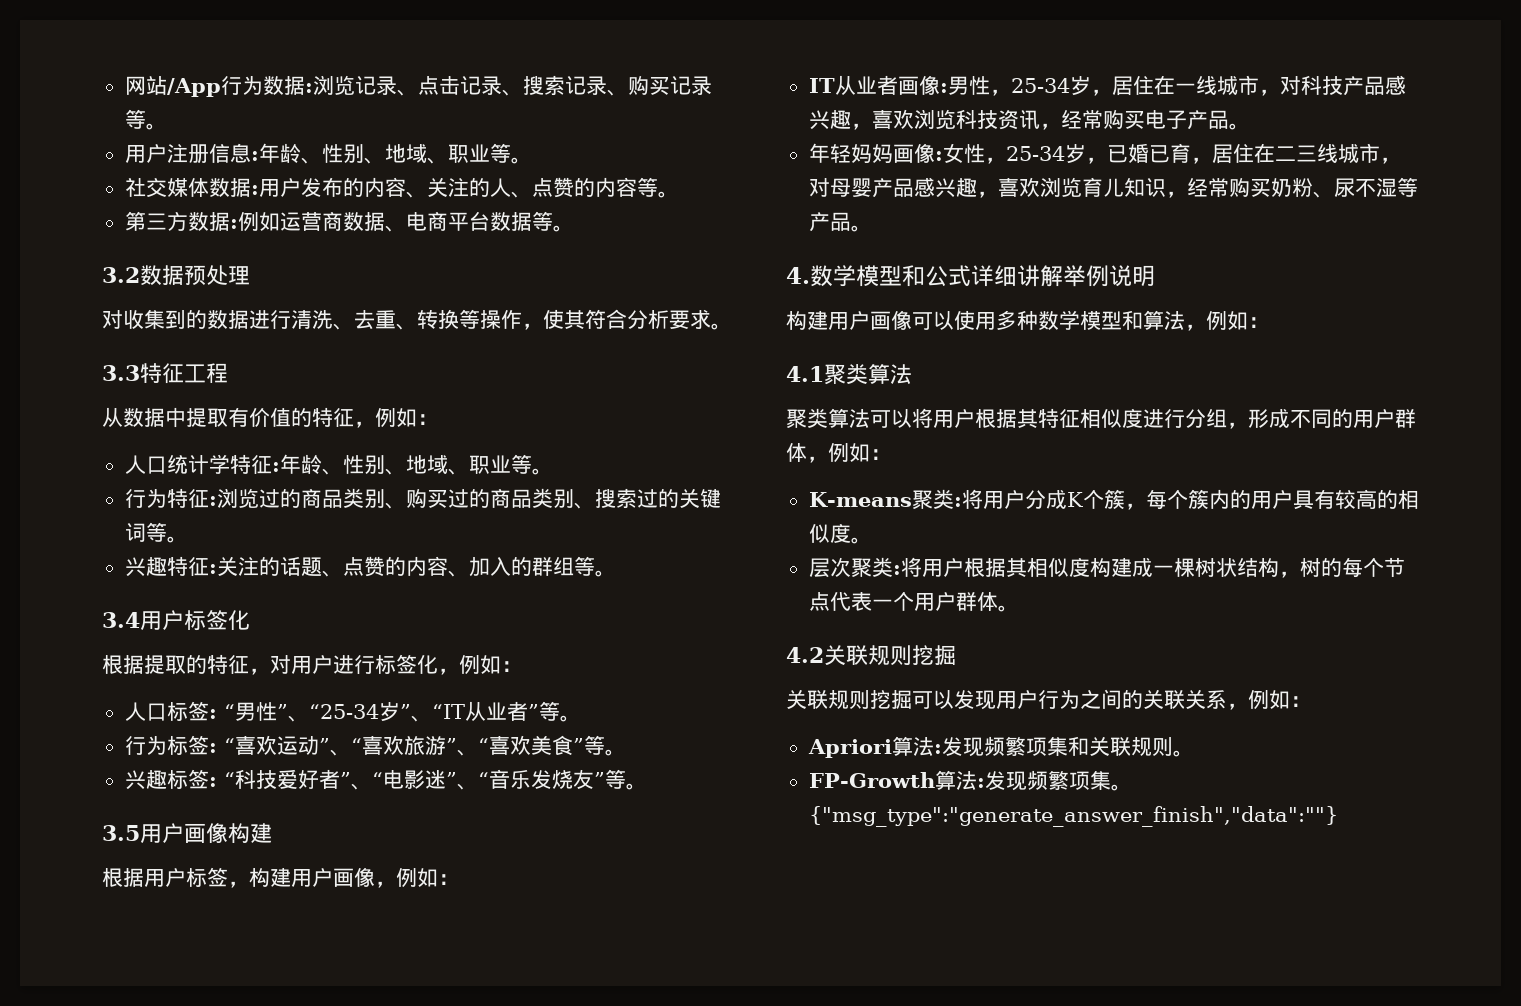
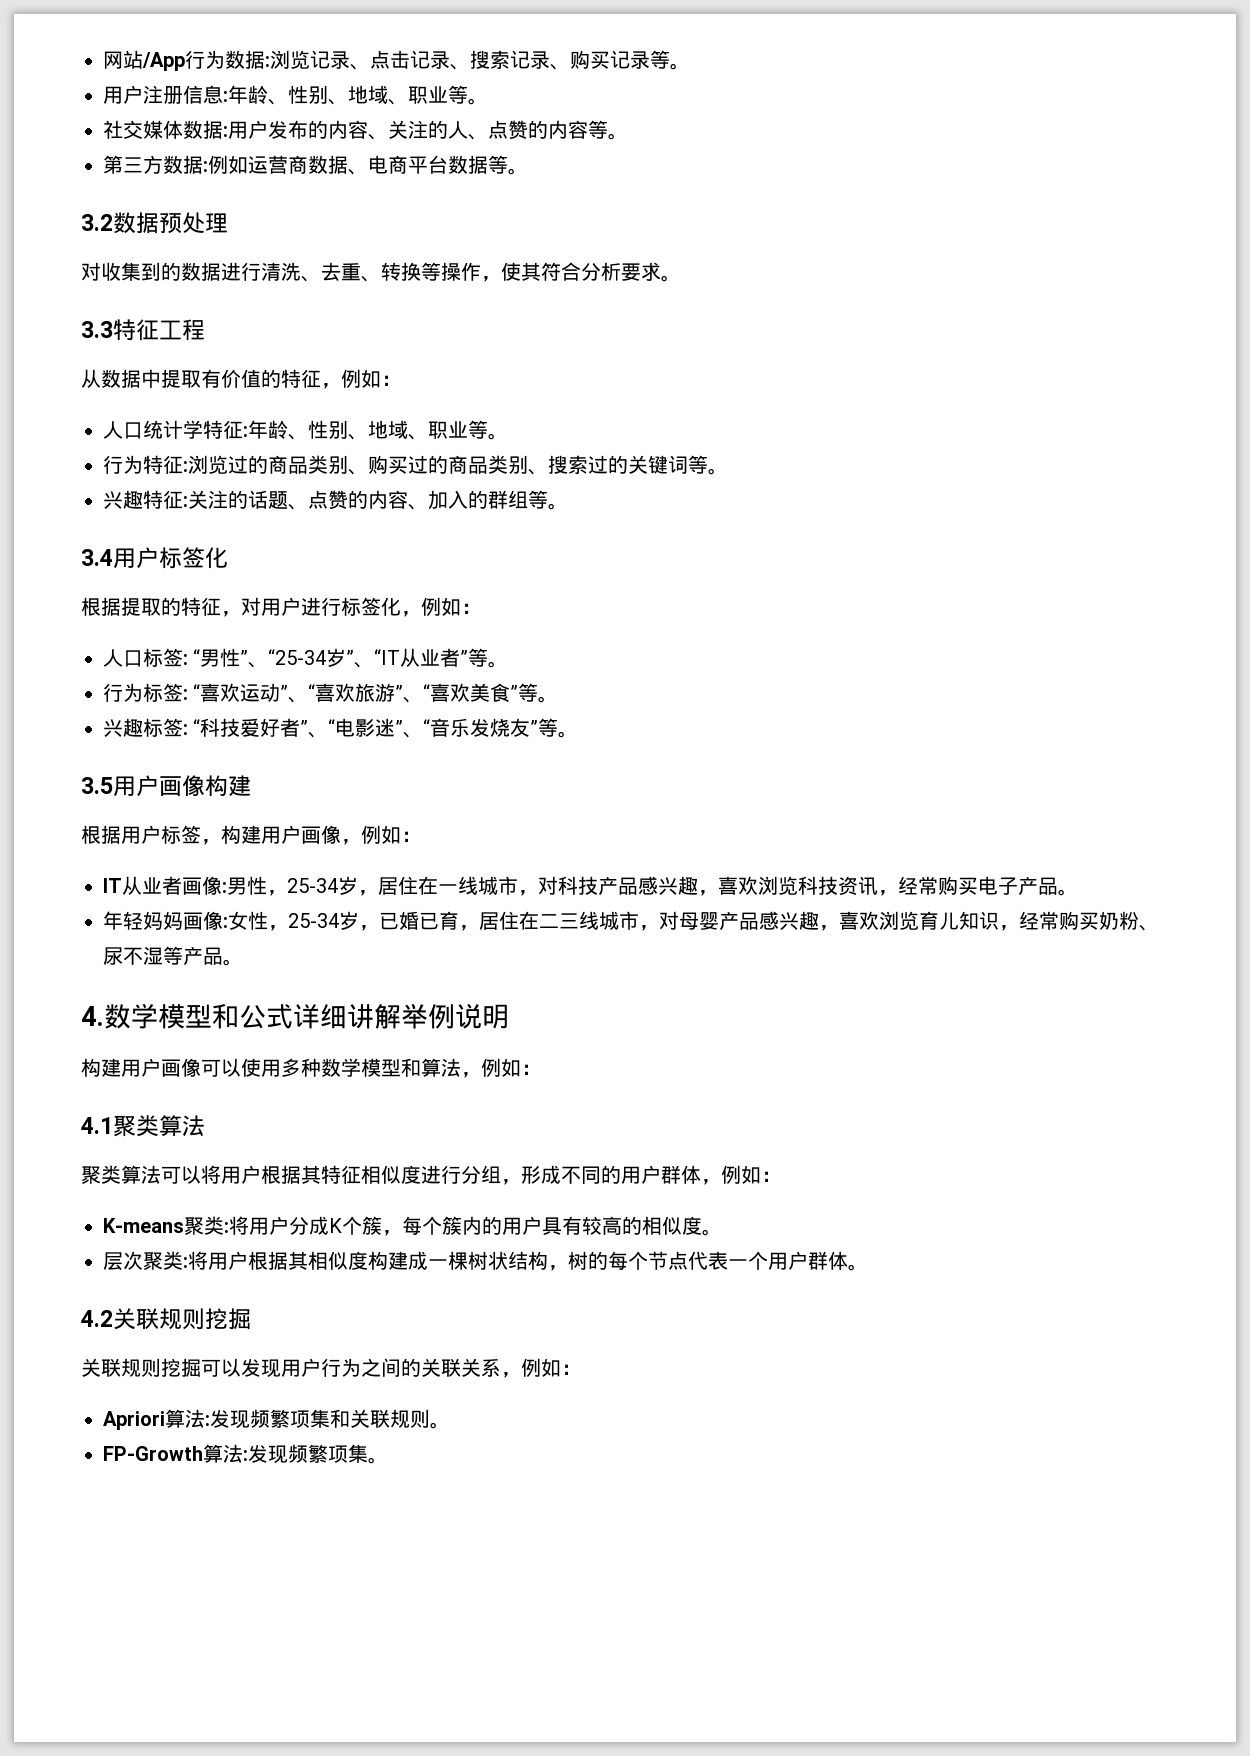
[808,806,1338,827] {"msg_type":"generate_answer_finish","data":""} -> (388, 1460) none

